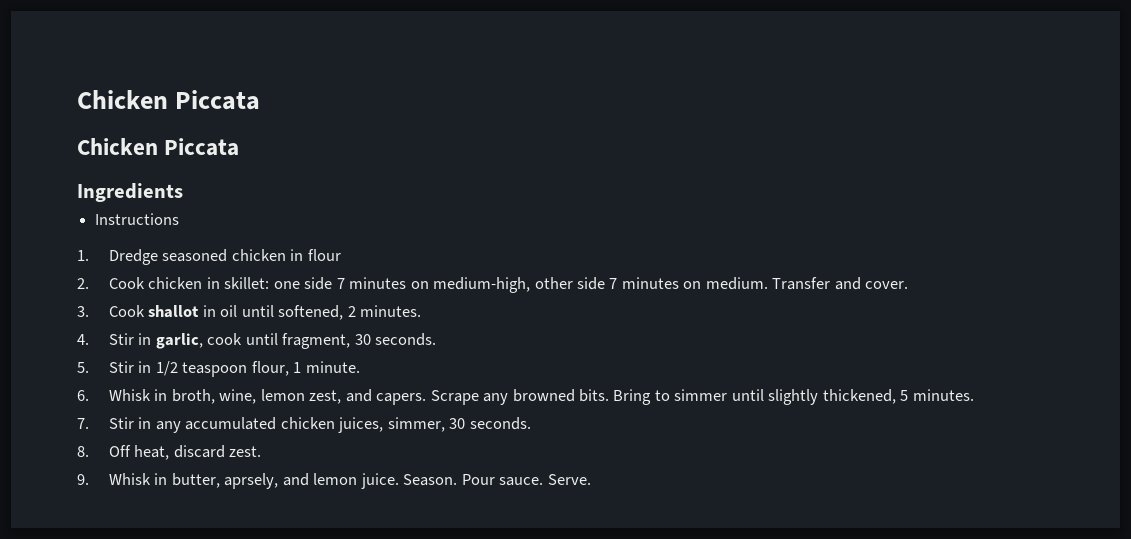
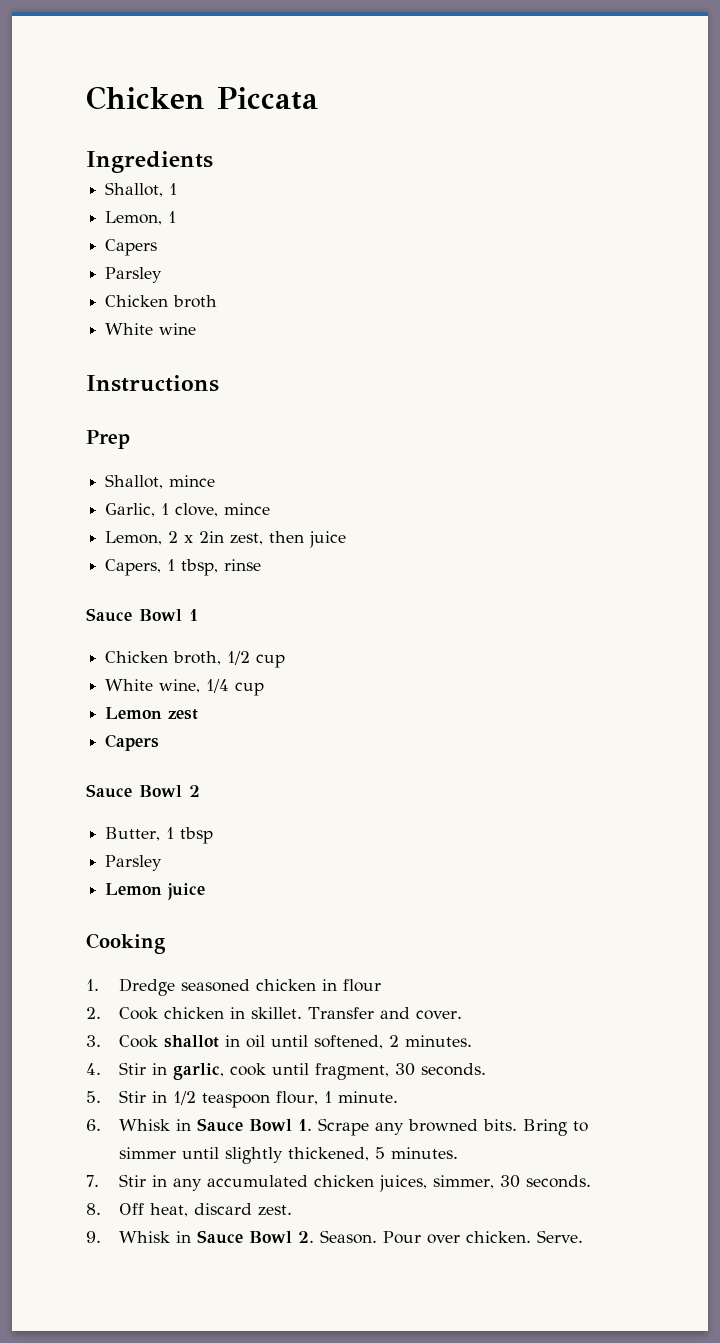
[77,90,261,110] [77,138,240,156] Chicken Piccata // Chicken Piccata -> [86,86,318,110] Chicken Piccata
[95,213,180,225] Instructions -> [105,182,178,197] [105,211,177,225] [105,239,158,256] [105,267,163,283] [105,295,218,308] [105,323,197,335] [86,375,219,392] [86,430,130,449] [105,474,216,489] [105,503,271,517] [105,531,347,548] [105,559,262,576] [86,608,198,622] [105,651,286,668] [105,679,265,696] [105,707,199,720] [105,734,160,751] [86,784,200,798] [105,827,214,844] [105,855,163,871] [105,883,206,900] [86,933,166,954] Shallot, 1 // Lemon, 1 // Capers // Parsley // Chicken broth // White wine // Instructions // Prep // Shallot, mince // Garlic, 1 clove, mince // Lemon, 2 x 2in zest, then juice // Capers, 1 tbsp, rinse // Sauce Bowl 1 // Chicken broth, 1/2 cup // White wine, 1/4 cup // Lemon zest // Capers // Sauce Bowl 2 // Butter, 1 tbsp // Parsley // Lemon juice // Cooking
[224,277,768,293] skillet: one side 7 minutes on medium-high, other side 7 minutes on medium. -> [251,1007,303,1019] skillet.
[171,389,427,405] broth, wine, lemon zest, and capers. -> [197,1118,313,1132] Sauce Bowl 1.
[171,473,544,489] butter, aprsely, and lemon juice. Season. Pour sauce. -> [197,1230,532,1244] Sauce Bowl 2. Season. Pour over chicken.

